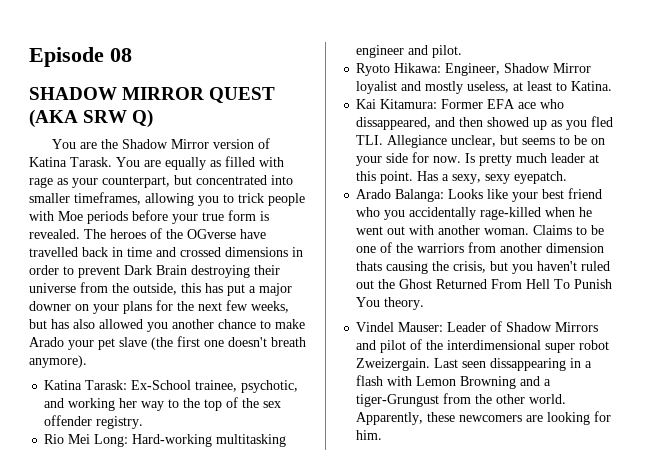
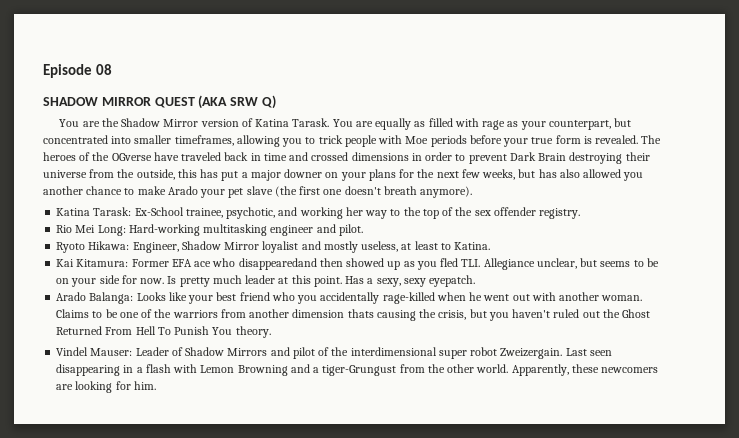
[29,247,78,257] travelled -> [181,152,222,161] traveled
[356,117,456,130] dissappeared, and -> [238,258,317,270] disappearedand
[490,358,567,371] dissappearing -> [56,364,121,376] disappearing

